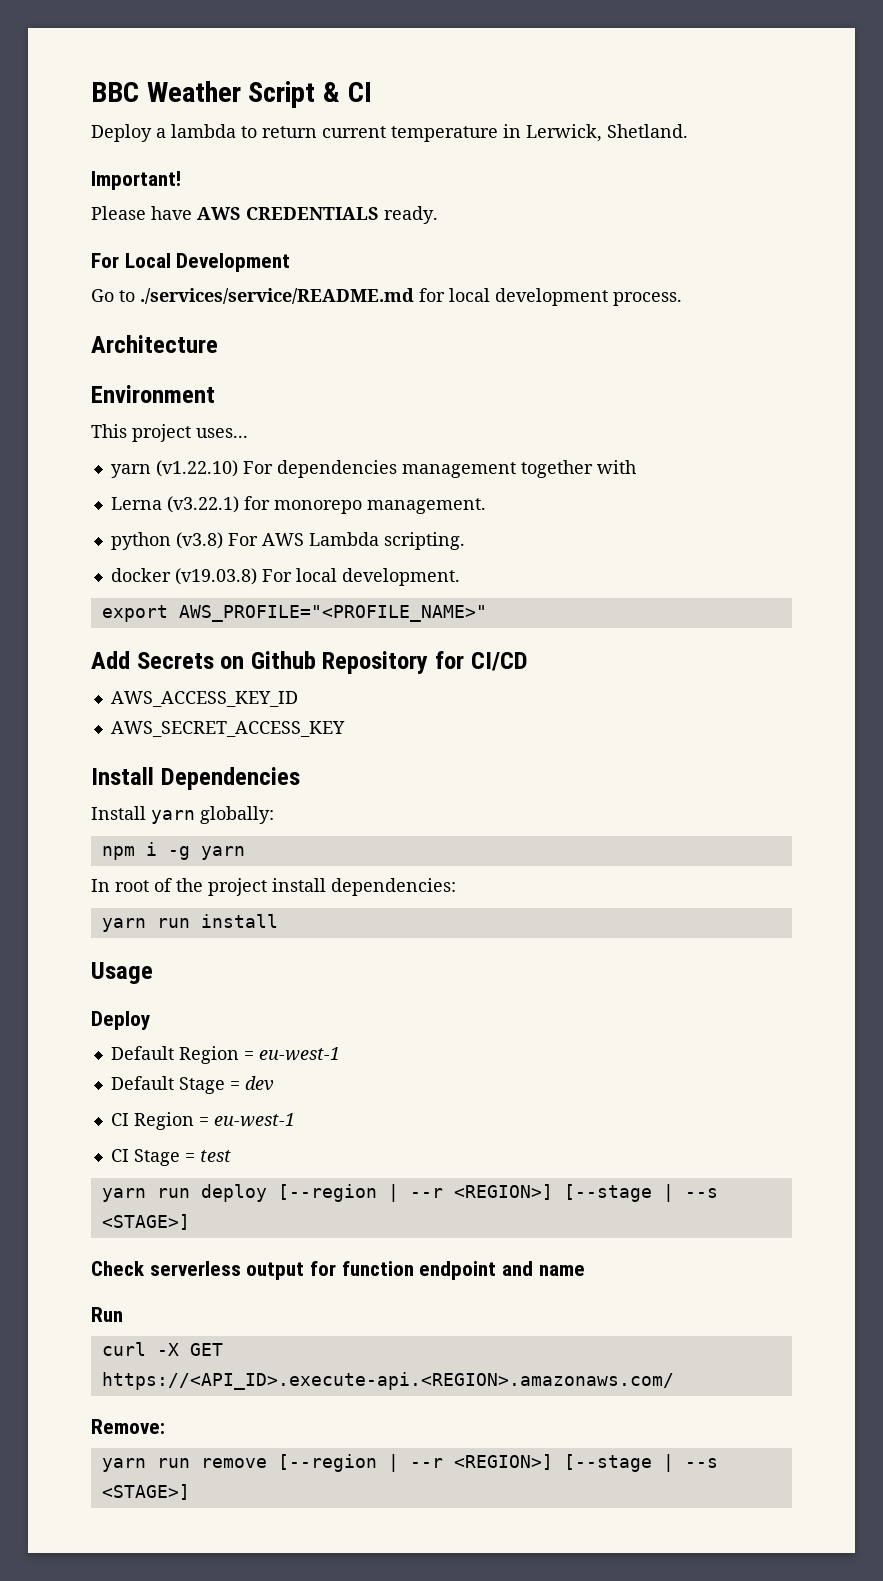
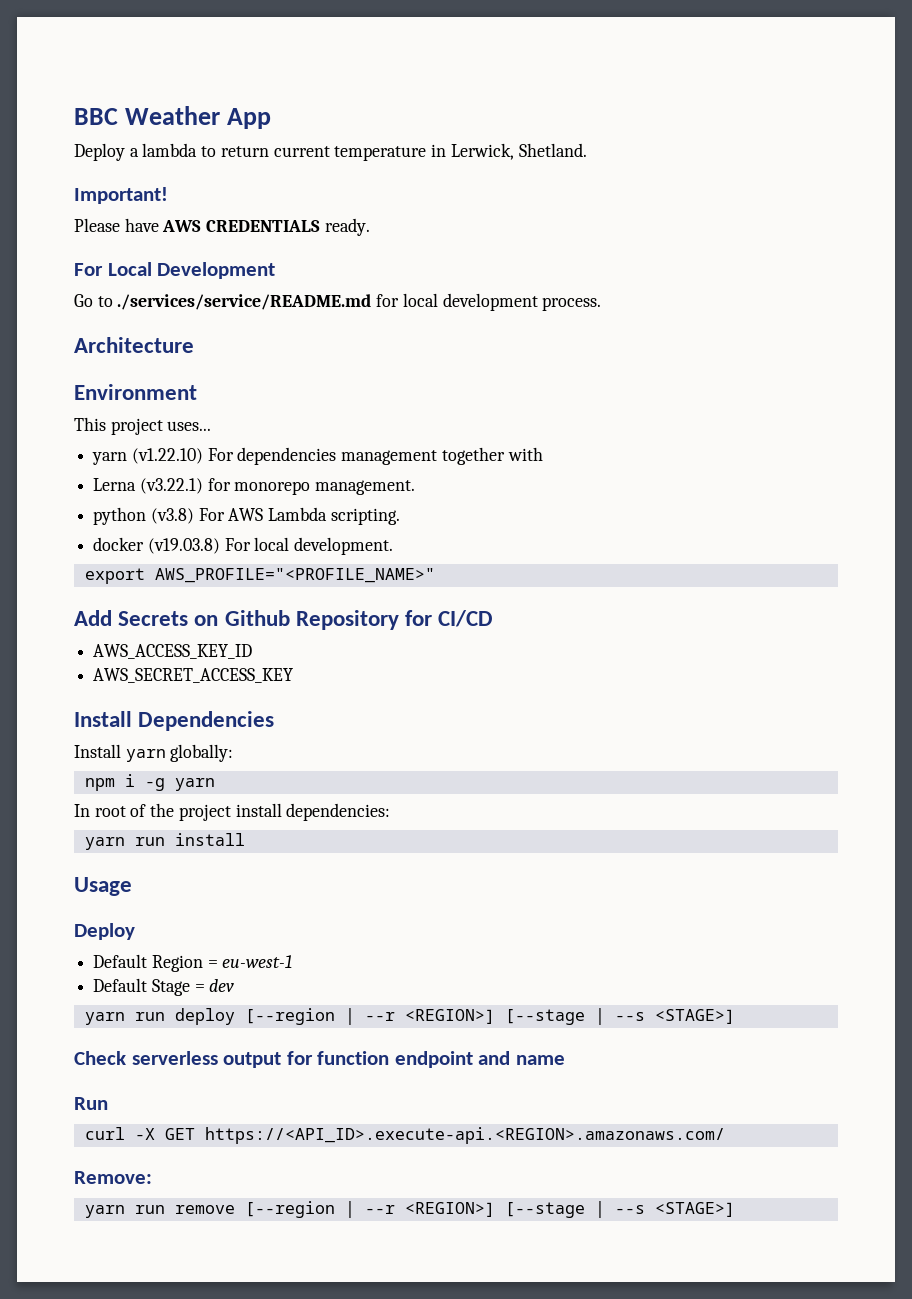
[248,81,372,108] Script & CI -> [226,108,271,129] App
[110,1112,295,1130] [110,1149,231,1166] // CI Region = eu-west-1 // CI Stage = test -> (235, 985) none

